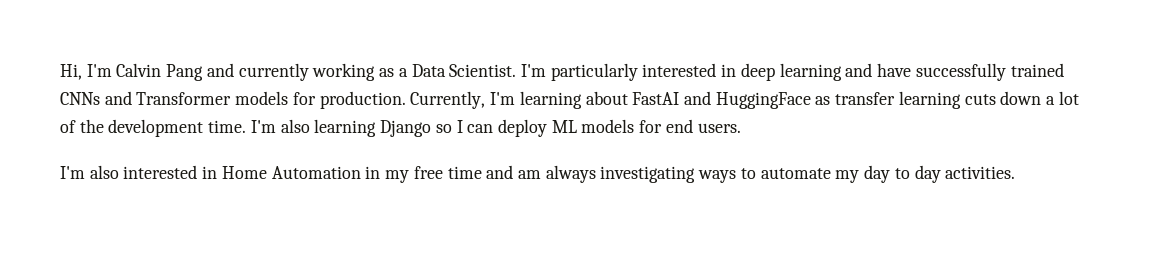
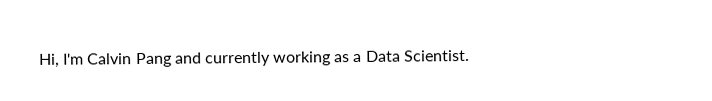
[520,63,1064,81] [60,91,1079,109] [60,119,741,137] [60,165,1016,183] I'm particularly interested in deep learning and have successfully trained CNNs and Transformer models for production. Currently, I'm learning about FastAI and HuggingFace as transfer learning cuts down a lot of the development time. I'm also learning Django so I can deploy ML models for end users. // I'm also interested in Home Automation in my free time and am always investigating ways to automate my day to day activities. -> (470, 55) none

